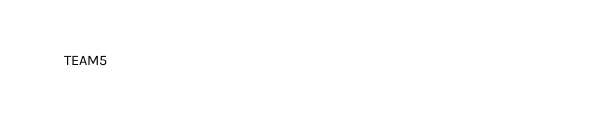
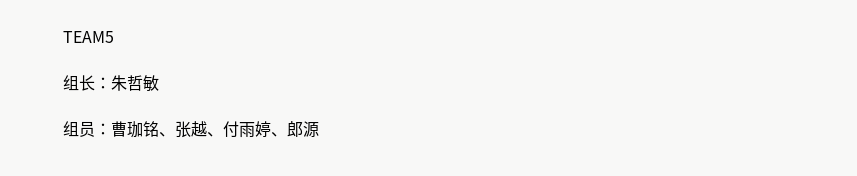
(107, 60) none -> [63,75,159,91] [63,121,319,138] // 组长：朱哲敏 // 组员：曹珈铭、张越、付雨婷、郎源

